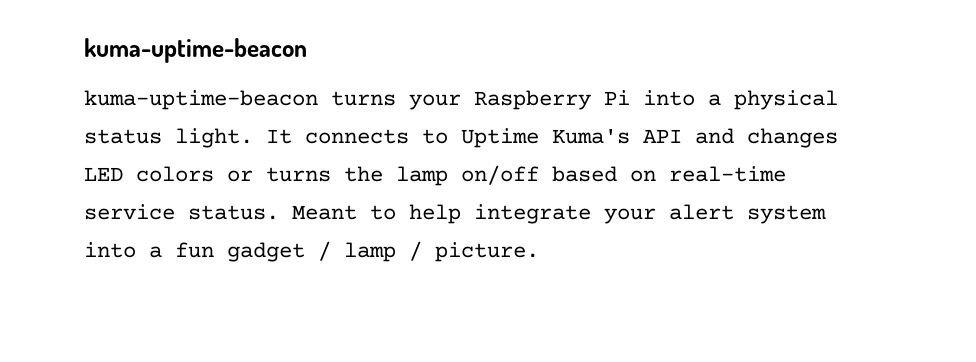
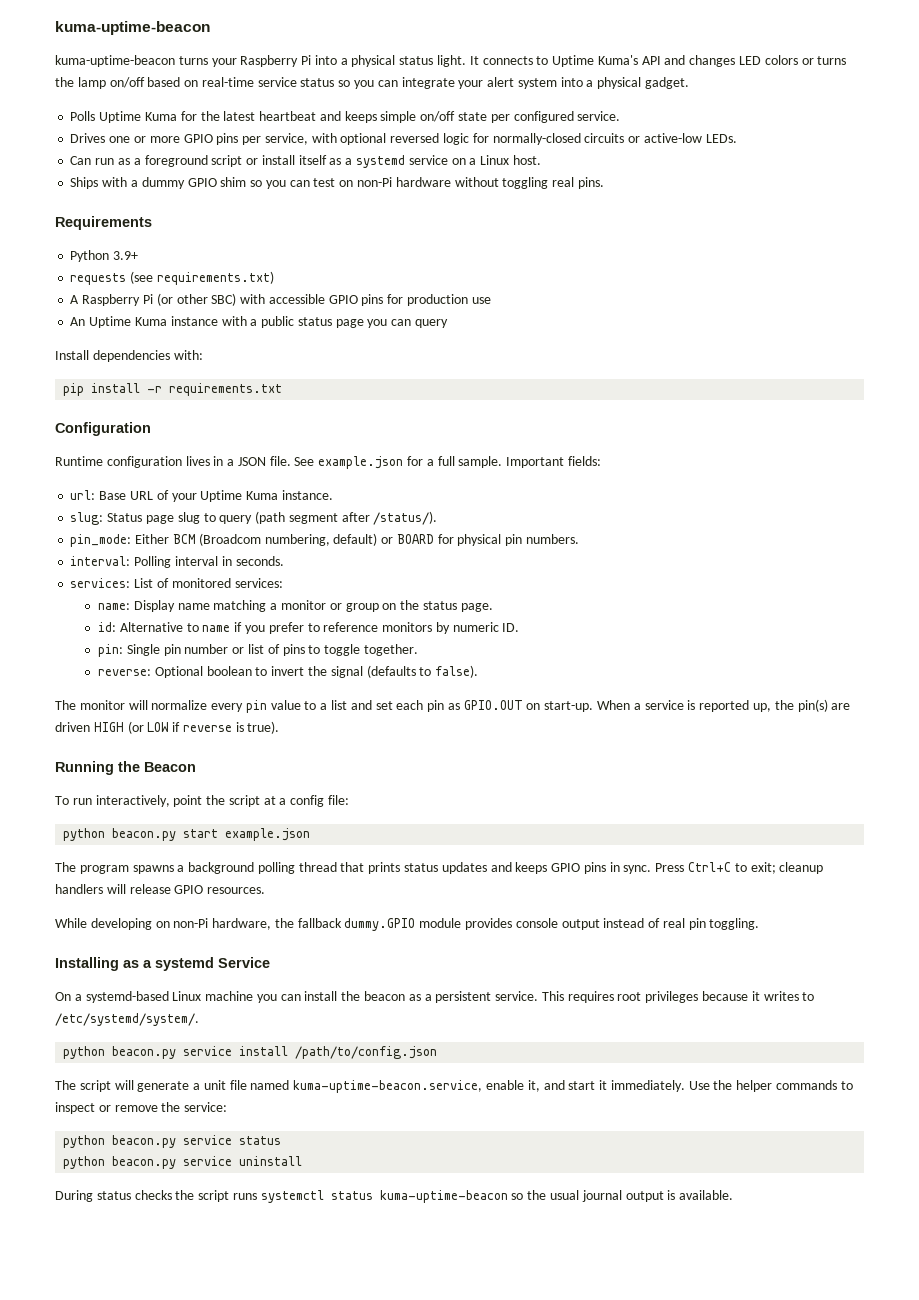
[188,204,461,224] status. Meant to help -> [300,78,398,89] status so you can
[175,241,539,262] fun gadget / lamp / picture. -> [597,77,690,89] [70,111,621,123] [70,133,737,145] [70,155,541,168] [70,177,604,189] [55,216,152,230] [70,250,139,262] [70,271,274,285] [70,293,491,306] [70,316,448,328] [55,350,203,362] [63,383,283,396] [55,422,151,436] [55,456,601,469] [70,490,333,502] [70,511,438,525] [70,533,579,547] [70,556,284,568] [70,578,283,588] [98,600,493,612] [98,622,520,634] [98,644,418,657] [98,665,479,678] [55,699,851,713] [55,721,280,734] [55,761,196,775] [55,795,350,807] [63,828,311,841] [55,862,824,874] [55,884,266,894] [55,918,760,931] [55,957,270,971] [55,991,815,1003] [55,1013,199,1026] [63,1046,438,1059] [55,1080,853,1093] [55,1102,228,1114] [63,1135,282,1148] [63,1156,303,1169] [55,1190,734,1203] physical gadget. // Polls Uptime Kuma for the latest heartbeat and keeps simple on/off state per configured service. // Drives one or more GPIO pins per service, with optional reversed logic for normally-closed circuits or active-low LEDs. // Can run as a foreground script or install itself as a systemd service on a Linux host. // Ships with a dummy GPIO shim so you can test on non-Pi hardware without toggling real pins. // Requirements // Python 3.9+ // requests (see requirements.txt) // A Raspberry Pi (or other SBC) with accessible GPIO pins for production use // An Uptime Kuma instance with a public status page you can query // Install dependencies with: // pip install -r requirements.txt // Configuration // Runtime configuration lives in a JSON file. See example.json for a full sample. Important fields: // url: Base URL of your Uptime Kuma instance. // slug: Status page slug to query (path segment after /status/). // pin_mode: Either BCM (Broadcom numbering, default) or BOARD for physical pin numbers. // interval: Polling interval in seconds. // services: List of monitored services: // name: Display name matching a monitor or group on the status page. // id: Alternative to name if you prefer to reference monitors by numeric ID. // pin: Single pin number or list of pins to toggle together. // reverse: Optional boolean to invert the signal (defaults to false). // The monitor will normalize every pin value to a list and set each pin as GPIO.OUT on start-up. When a service is reported up, the pin(s) are driven HIGH (or LOW if reverse is true). // Running the Beacon // To run interactively, point the script at a config file: // python beacon.py start example.json // The program spawns a background polling thread that prints status updates and keeps GPIO pins in sync. Press Ctrl+C to exit; cleanup handlers will release GPIO resources. // While developing on non-Pi hardware, the fallback dummy.GPIO module provides console output instead of real pin toggling. // Installing as a systemd Service // On a systemd-based Linux machine you can install the beacon as a persistent service. This requires root privileges because it writes to /etc/systemd/system/. // python beacon.py service install /path/to/config.json // The script will generate a unit file named kuma-uptime-beacon.service, enable it, and start it immediately. Use the helper commands to inspect or remove the service: // python beacon.py service status // python beacon.py service uninstall // During status checks the script runs systemctl status kuma-uptime-beacon so the usual journal output is available.

